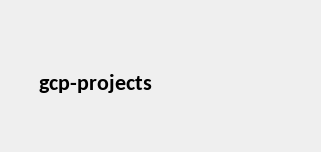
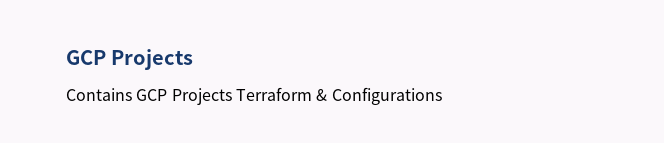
[39,74,152,93] gcp-projects -> [66,49,194,70] [66,87,442,105] GCP Projects // Contains GCP Projects Terraform & Configurations

